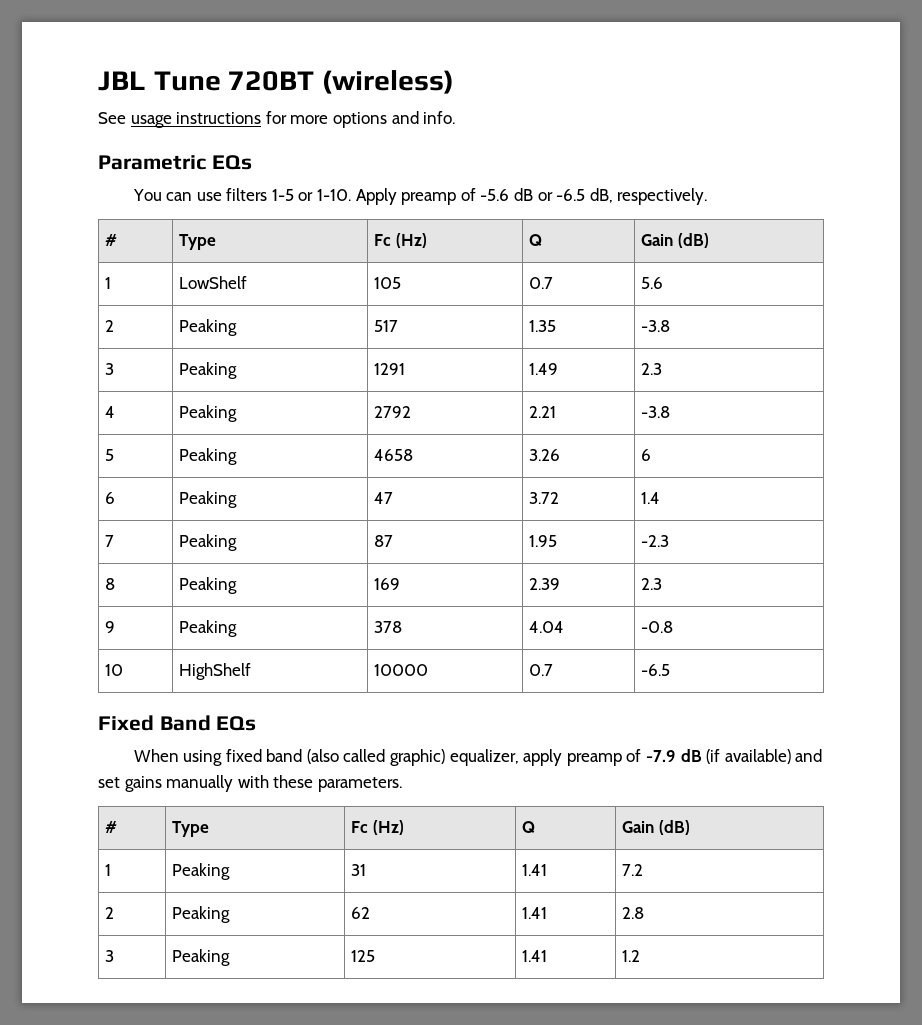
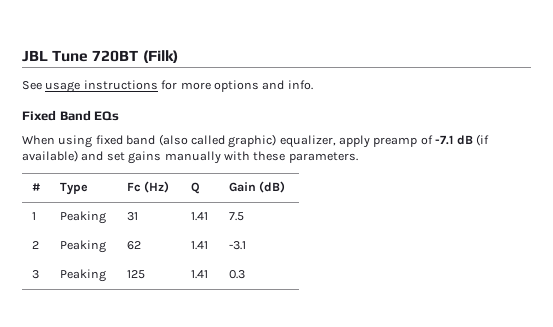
[322,70,455,94] (wireless) -> [142,50,178,63] (Filk)
[98,155,252,170] [132,188,708,205] [105,234,118,246] [179,234,217,250] [374,233,427,248] [529,234,543,246] [641,233,709,248] [105,277,112,289] [179,276,248,289] [374,277,402,289] [529,277,554,289] [641,277,664,289] [105,320,115,332] [179,319,238,336] [374,320,399,332] [529,320,557,332] [641,320,671,332] [105,363,115,375] [179,362,238,379] [374,363,406,375] [529,363,559,375] [641,363,663,375] [105,406,116,418] [179,405,238,422] [374,406,412,418] [529,406,557,418] [641,406,671,418] [105,449,115,461] [179,448,238,465] [374,449,414,461] [529,449,561,461] [641,449,652,461] [105,492,116,504] [179,491,238,508] [374,492,394,504] [529,492,560,504] [641,492,661,504] [105,535,115,547] [179,534,238,551] [374,535,394,547] [529,535,558,547] [641,535,670,547] [105,578,116,590] [179,577,238,594] [374,578,401,590] [529,578,561,590] [641,578,663,590] [105,621,116,633] [179,620,238,637] [374,621,403,633] [529,621,565,633] [641,621,674,633] [105,664,124,676] [179,663,252,680] [374,664,429,676] [529,664,554,676] [641,664,671,676] // Parametric EQs // You can use filters 1-5 or 1-10. Apply preamp of -5.6 dB or -6.5 dB, respectively. // # | Type | Fc (Hz) | Q | Gain (dB) // 1 | LowShelf | 105 | 0.7 | 5.6 // 2 | Peaking | 517 | 1.35 | -3.8 // 3 | Peaking | 1291 | 1.49 | 2.3 // 4 | Peaking | 2792 | 2.21 | -3.8 // 5 | Peaking | 4658 | 3.26 | 6 // 6 | Peaking | 47 | 3.72 | 1.4 // 7 | Peaking | 87 | 1.95 | -2.3 // 8 | Peaking | 169 | 2.39 | 2.3 // 9 | Peaking | 378 | 4.04 | -0.8 // 10 | HighShelf | 10000 | 0.7 | -6.5 -> (313, 85) none
[646,750,677,762] -7.9 -> [435,135,454,145] -7.1
[622,864,644,876] 7.2 -> [228,212,244,221] 7.5
[622,907,645,919] 2.8 -> [228,241,246,250] -3.1
[622,950,641,962] 1.2 -> [228,270,245,279] 0.3

